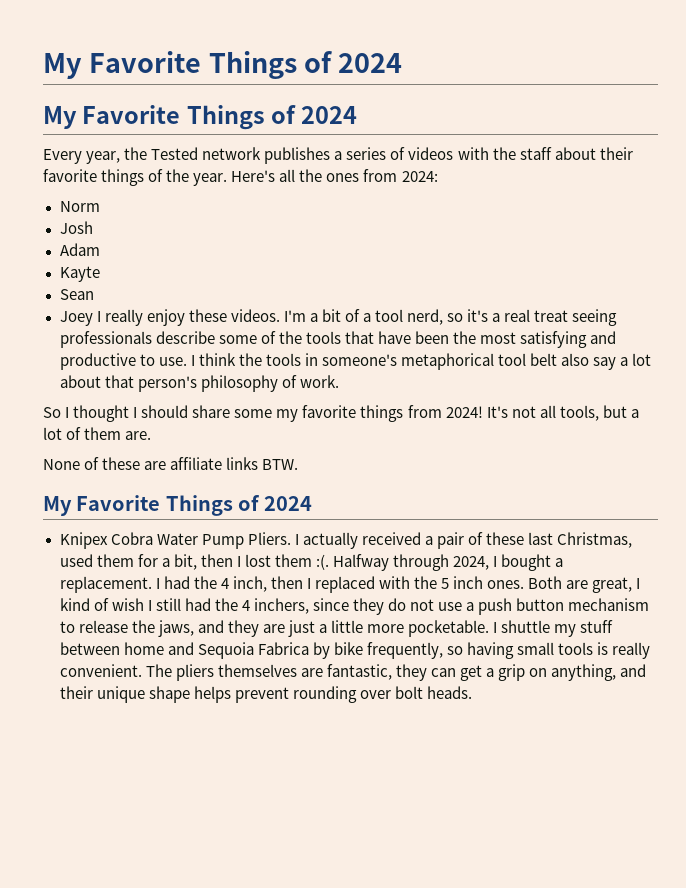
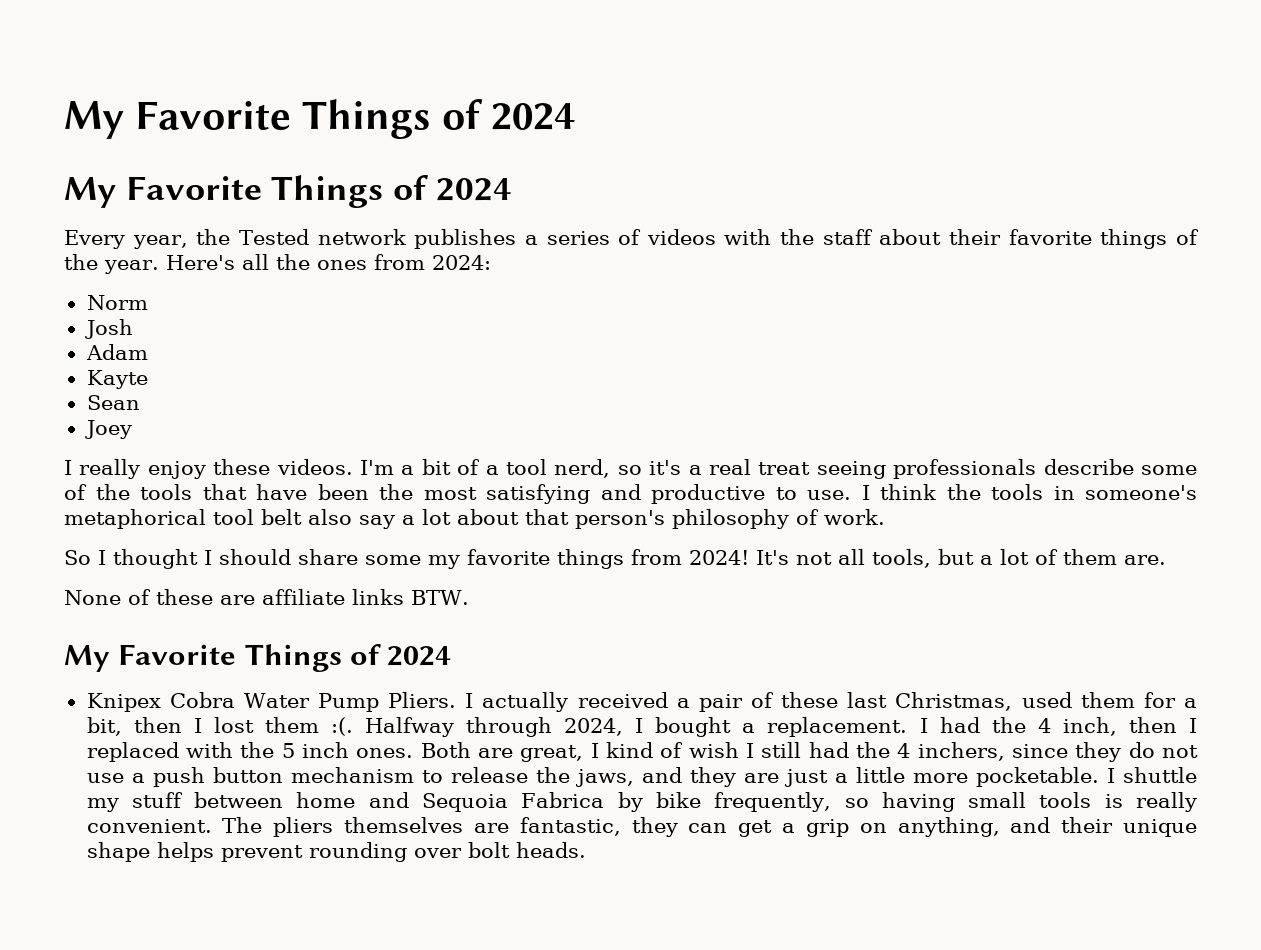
(93, 318) none -> (132, 429) //

